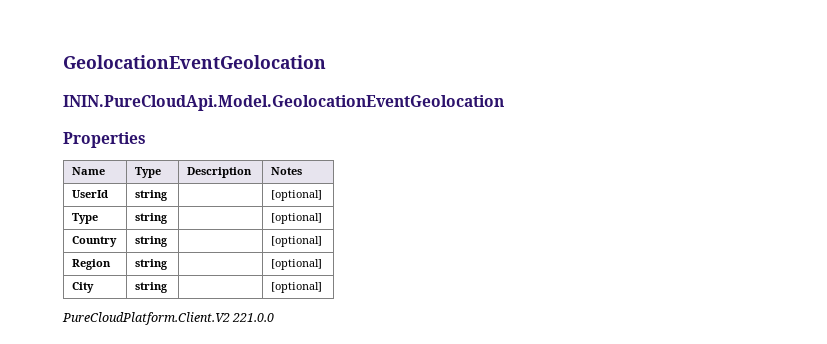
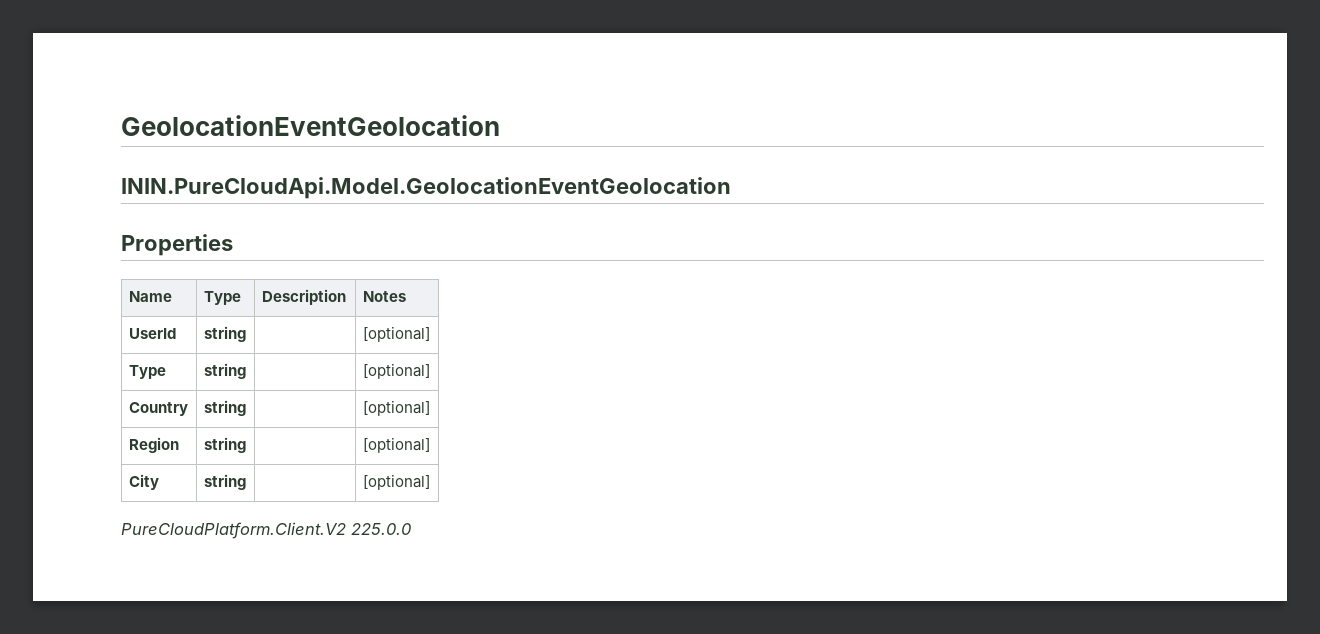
[232,313,275,322] 221.0.0 -> [351,523,412,535] 225.0.0

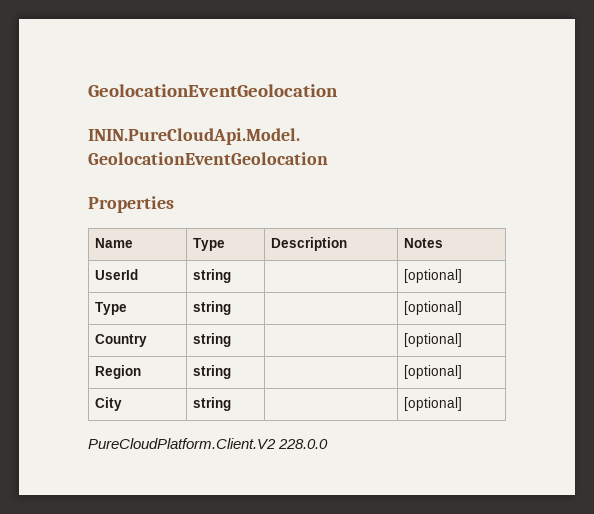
[351,523,412,535] 225.0.0 -> [278,439,329,449] 228.0.0

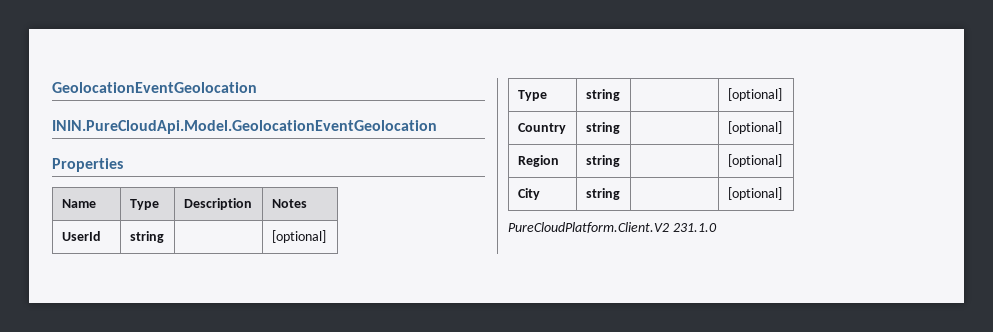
[278,439,329,449] 228.0.0 -> [672,223,717,232] 231.1.0

